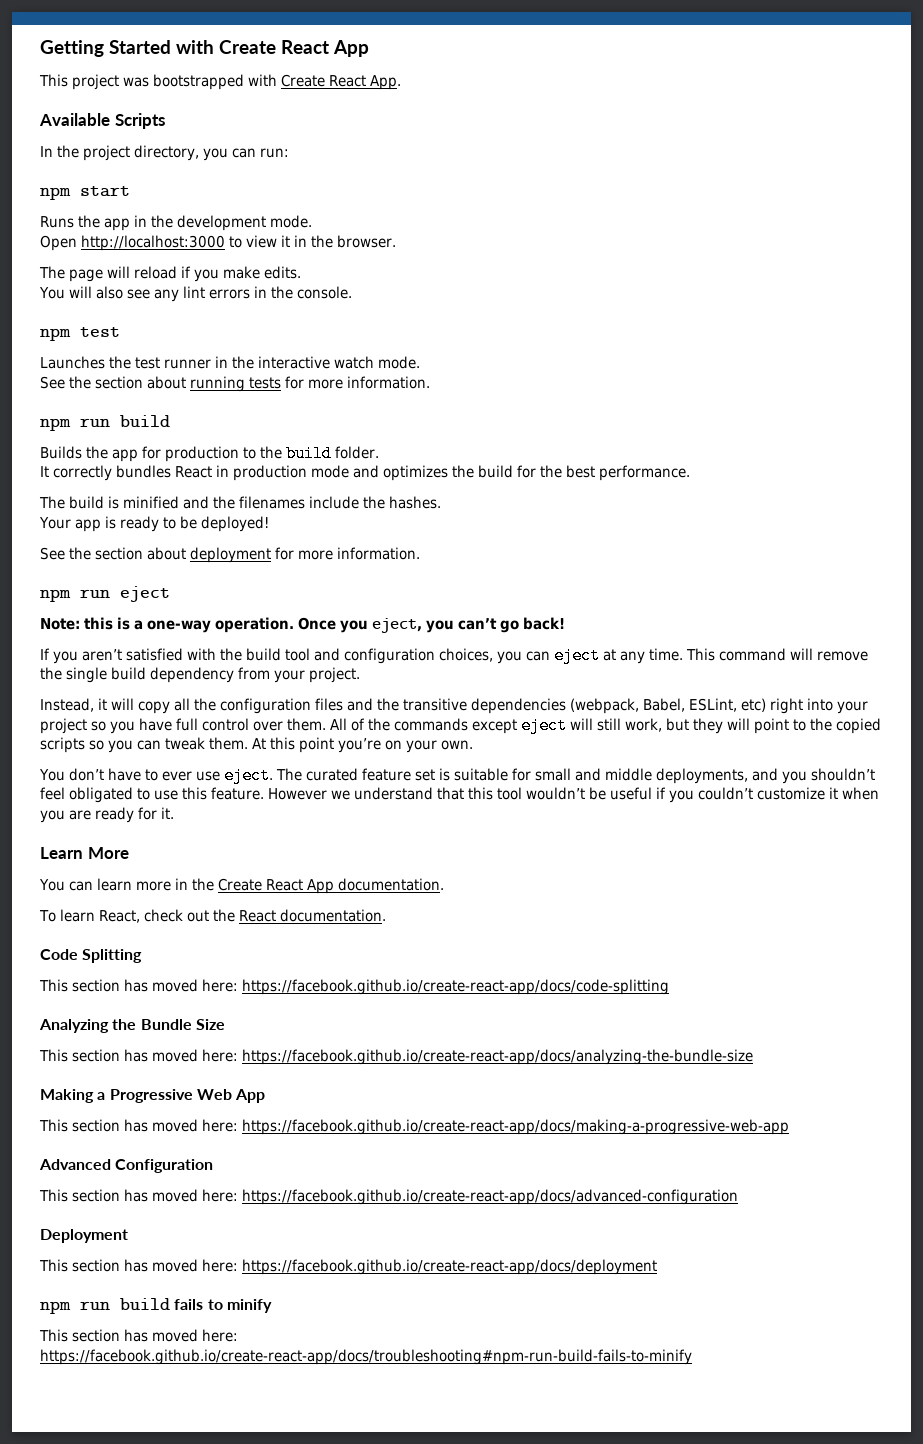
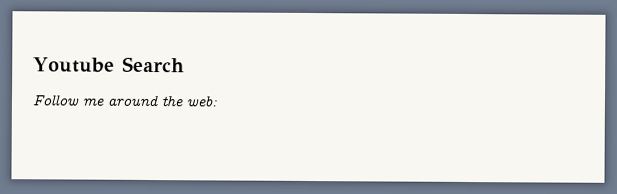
[40,40,369,57] [39,74,401,90] [39,113,165,129] [40,145,289,161] [40,186,130,200] [40,215,312,231] [40,235,396,251] [39,266,301,282] [39,286,352,302] [40,327,120,341] [40,356,420,369] [40,376,430,392] [40,415,170,431] [40,445,379,462] [40,465,690,481] [39,496,441,509] [39,516,269,532] [40,547,420,563] [40,586,170,602] [40,617,565,633] [40,647,868,664] [40,667,360,683] [40,698,868,714] [40,717,881,734] [40,737,473,753] [39,767,875,784] [40,787,879,803] [40,807,174,823] [40,847,129,859] [39,878,444,894] [39,909,386,923] [40,949,143,963] [39,979,669,995] [39,1019,225,1033] [39,1049,753,1065] [40,1089,266,1103] [39,1119,789,1135] [39,1159,214,1173] [39,1189,738,1205] [40,1229,128,1243] [39,1259,657,1275] [40,1298,272,1314] [39,1329,238,1342] [40,1349,692,1365] Getting Started with Create React App // This project was bootstrapped with Create React App. // Available Scripts // In the project directory, you can run: // npm start // Runs the app in the development mode. // Open http://localhost:3000 to view it in the browser. // The page will reload if you make edits. // You will also see any lint errors in the console. // npm test // Launches the test runner in the interactive watch mode. // See the section about running tests for more information. // npm run build // Builds the app for production to the build folder. // It correctly bundles React in production mode and optimizes the build for the best performance. // The build is minified and the filenames include the hashes. // Your app is ready to be deployed! // See the section about deployment for more information. // npm run eject // Note: this is a one-way operation. Once you eject, you can’t go back! // If you aren’t satisfied with the build tool and configuration choices, you can eject at any time. This command will remove the single build dependency from your project. // Instead, it will copy all the configuration files and the transitive dependencies (webpack, Babel, ESLint, etc) right into your project so you have full control over them. All of the commands except eject will still work, but they will point to the copied scripts so you can tweak them. At this point you’re on your own. // You don’t have to ever use eject. The curated feature set is suitable for small and middle deployments, and you shouldn’t feel obligated to use this feature. However we understand that this tool wouldn’t be useful if you couldn’t customize it when you are ready for it. // Learn More // You can learn more in the Create React App documentation. // To learn React, check out the React documentation. // Code Splitting // This section has moved here: https://facebook.github.io/create-react-app/docs/code-splitting // Analyzing the Bundle Size // This section has moved here: https://facebook.github.io/create-react-app/docs/analyzing-the-bundle-size // Making a Progressive Web App // This section has moved here: https://facebook.github.io/create-react-app/docs/making-a-progressive-web-app // Advanced Configuration // This section has moved here: https://facebook.github.io/create-react-app/docs/advanced-configuration // Deployment // This section has moved here: https://facebook.github.io/create-react-app/docs/deployment // npm run build fails to minify // This section has moved here: https://facebook.github.io/create-react-app/docs/troubleshooting#npm-run-build-fails-to-minify -> [33,56,185,73] [32,94,218,107] Youtube Search // Follow me around the web:

